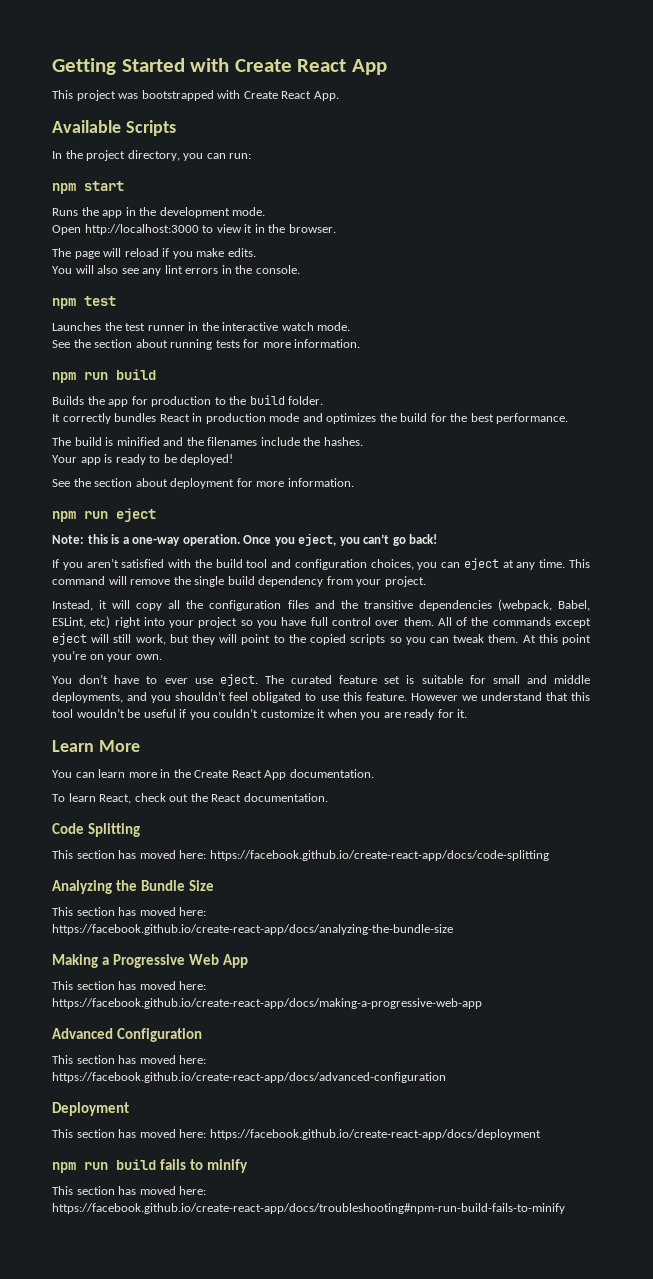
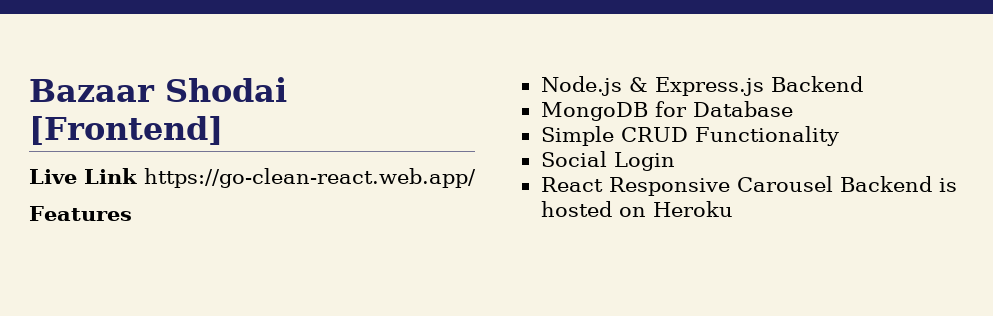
[52,58,387,75] [52,90,339,101] [52,120,176,136] [52,150,252,161] [52,181,124,194] [52,207,266,218] [52,224,336,235] [52,248,256,259] [52,265,300,276] [52,296,116,309] [52,322,351,331] [52,339,361,350] [52,369,156,383] [52,395,324,407] [52,413,569,424] [52,437,363,446] [52,454,234,465] [52,478,354,489] [52,508,156,522] [52,533,438,546] [52,558,590,570] [52,576,426,587] [52,599,591,611] [52,616,592,628] [52,633,591,645] [52,650,162,662] [52,674,590,686] [52,691,590,703] [52,708,468,720] [52,740,140,752] [52,769,374,780] [52,793,328,804] [52,823,141,837] [52,850,549,861] [52,880,215,894] [52,907,207,916] [52,924,453,935] [52,954,249,968] [52,981,207,990] [52,998,482,1009] [52,1028,203,1042] [52,1055,207,1064] [52,1072,446,1083] [52,1102,129,1116] [52,1129,541,1140] [52,1159,249,1173] [52,1186,207,1195] [52,1203,565,1214] Getting Started with Create React App // This project was bootstrapped with Create React App. // Available Scripts // In the project directory, you can run: // npm start // Runs the app in the development mode. // Open http://localhost:3000 to view it in the browser. // The page will reload if you make edits. // You will also see any lint errors in the console. // npm test // Launches the test runner in the interactive watch mode. // See the section about running tests for more information. // npm run build // Builds the app for production to the build folder. // It correctly bundles React in production mode and optimizes the build for the best performance. // The build is minified and the filenames include the hashes. // Your app is ready to be deployed! // See the section about deployment for more information. // npm run eject // Note: this is a one-way operation. Once you eject, you can’t go back! // If you aren’t satisfied with the build tool and configuration choices, you can eject at any time. This command will remove the single build dependency from your project. // Instead, it will copy all the configuration files and the transitive dependencies (webpack, Babel, ESLint, etc) right into your project so you have full control over them. All of the commands except eject will still work, but they will point to the copied scripts so you can tweak them. At this point you’re on your own. // You don’t have to ever use eject. The curated feature set is suitable for small and middle deployments, and you shouldn’t feel obligated to use this feature. However we understand that this tool wouldn’t be useful if you couldn’t customize it when you are ready for it. // Learn More // You can learn more in the Create React App documentation. // To learn React, check out the React documentation. // Code Splitting // This section has moved here: https://facebook.github.io/create-react-app/docs/code-splitting // Analyzing the Bundle Size // This section has moved here: https://facebook.github.io/create-react-app/docs/analyzing-the-bundle-size // Making a Progressive Web App // This section has moved here: https://facebook.github.io/create-react-app/docs/making-a-progressive-web-app // Advanced Configuration // This section has moved here: https://facebook.github.io/create-react-app/docs/advanced-configuration // Deployment // This section has moved here: https://facebook.github.io/create-react-app/docs/deployment // npm run build fails to minify // This section has moved here: https://facebook.github.io/create-react-app/docs/troubleshooting#npm-run-build-fails-to-minify -> [29,77,287,102] [29,116,223,145] [29,168,476,188] [29,206,132,221] [540,76,863,96] [540,101,793,121] [540,126,839,146] [540,151,675,171] [540,176,957,196] [540,201,733,217] Bazaar Shodai [Frontend] // Live Link https://go-clean-react.web.app/ // Features // Node.js & Express.js Backend // MongoDB for Database // Simple CRUD Functionality // Social Login // React Responsive Carousel Backend is hosted on Heroku

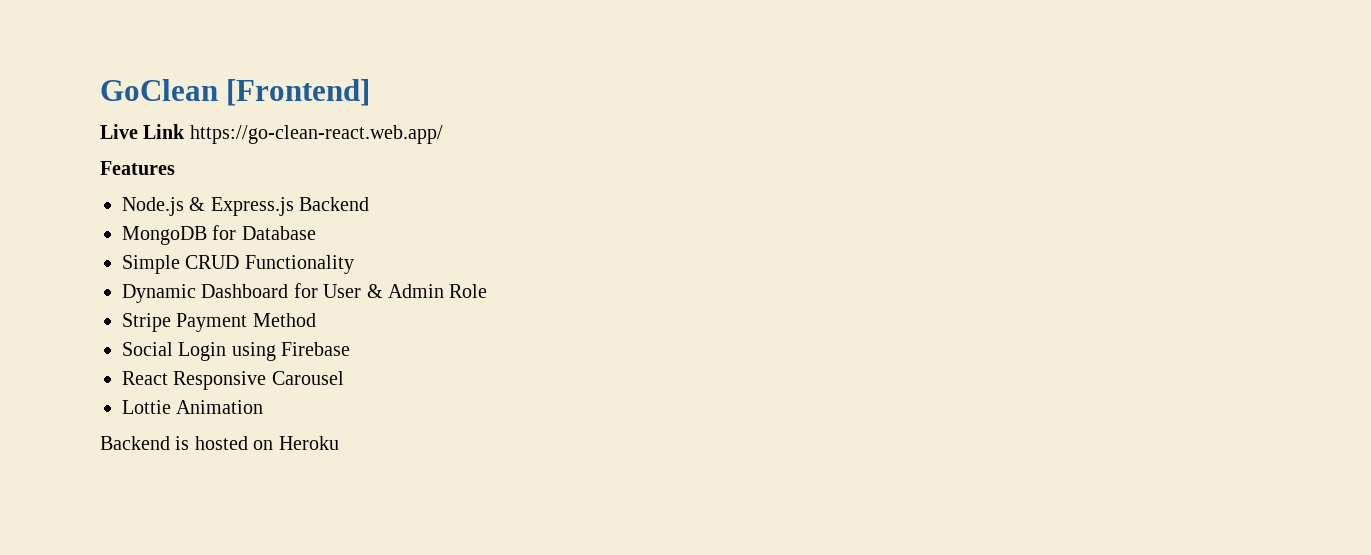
[29,77,287,102] Bazaar Shodai -> [100,79,218,101] GoClean
(839, 136) none -> [122,283,488,303] [122,313,316,332] // Dynamic Dashboard for User & Admin Role // Stripe Payment Method
(675, 161) none -> [231,342,351,361] using Firebase
(833, 184) none -> [122,400,264,414] // Lottie Animation //

